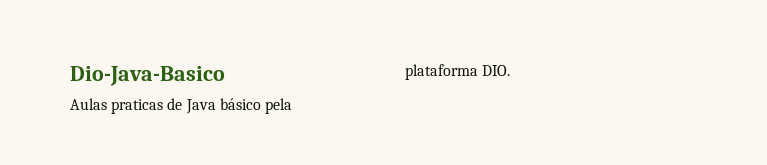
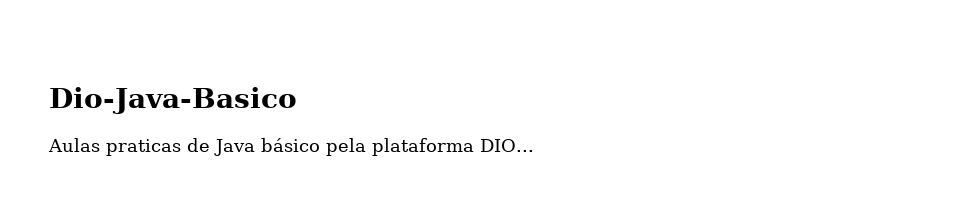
[482,65,511,76] DIO. -> [480,139,534,152] DIO...

